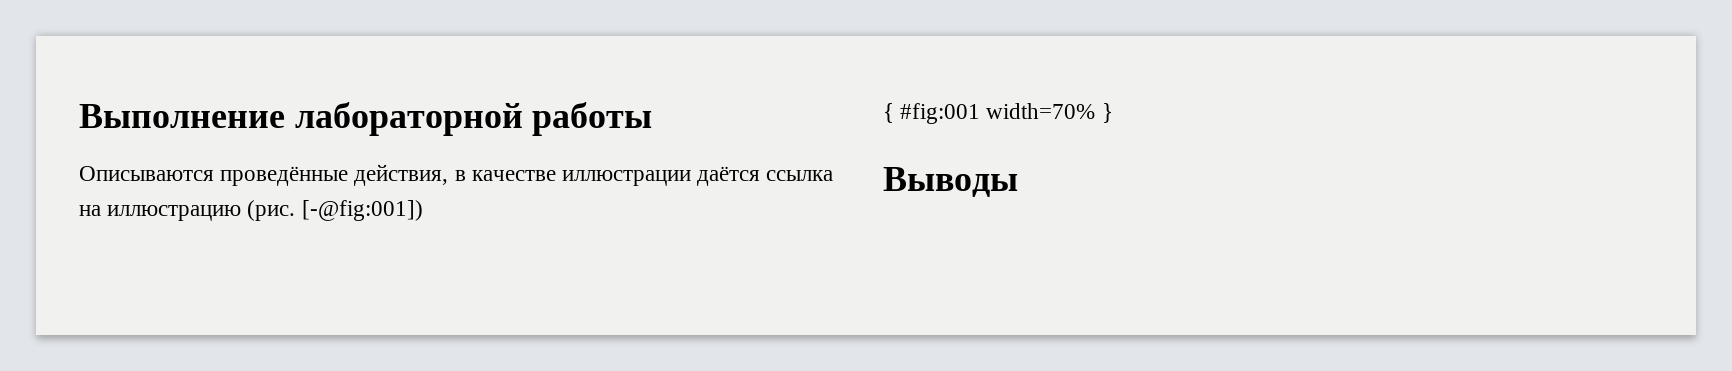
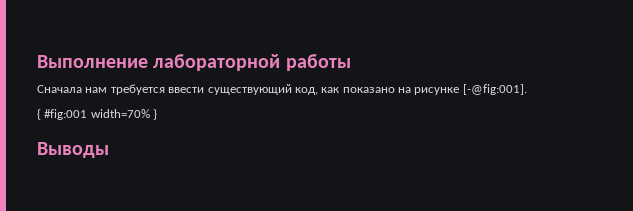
[79,164,834,186] [79,200,423,221] Описываются проведённые действия, в качестве иллюстрации даётся ссылка на иллюстрацию (рис. [-@fig:001]) -> [37,84,527,95] Сначала нам требуется ввести существующий код, как показано на рисунке [-@fig:001].

